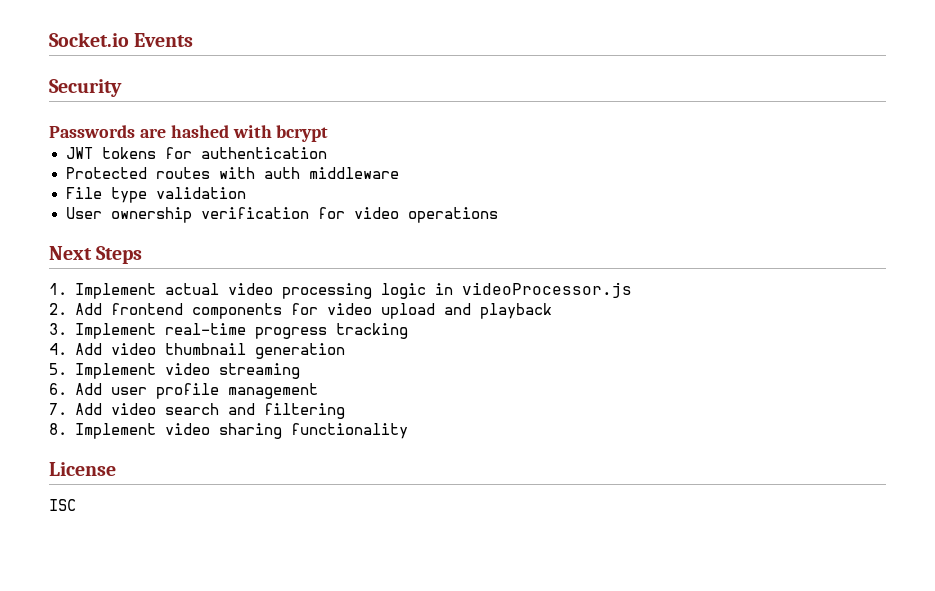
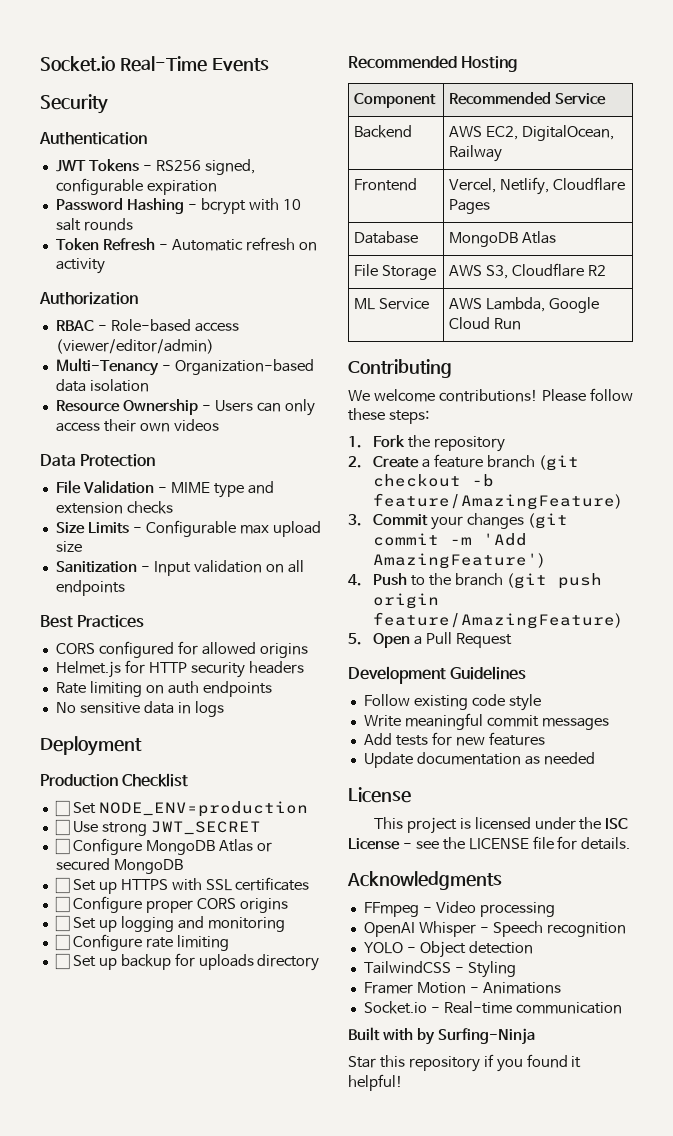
[49,32,129,47] Socket.io -> [40,56,207,72] Socket.io Real-Time
[49,125,329,142] [65,147,327,159] [65,167,399,179] [65,187,246,203] [65,207,498,223] [49,246,143,264] [49,282,632,299] [49,303,552,319] [49,323,408,339] [49,343,345,359] [49,363,300,379] [49,383,318,399] [49,403,345,419] [49,423,408,439] [49,462,116,476] [49,499,76,511] Passwords are hashed with bcrypt // JWT tokens for authentication // Protected routes with auth middleware // File type validation // User ownership verification for video operations // Next Steps // 1. Implement actual video processing logic in videoProcessor.js // 2. Add frontend components for video upload and playback // 3. Implement real-time progress tracking // 4. Add video thumbnail generation // 5. Implement video streaming // 6. Add user profile management // 7. Add video search and filtering // 8. Implement video sharing functionality // License // ISC -> [39,132,147,145] [55,159,255,175] [55,178,217,195] [55,198,301,215] [55,218,133,231] [55,237,317,251] [55,258,105,274] [39,292,138,305] [55,319,239,332] [55,339,214,354] [55,358,314,376] [55,379,149,392] [55,399,315,416] [55,419,219,432] [40,454,156,467] [55,480,274,498] [55,501,173,514] [55,520,321,537] [55,541,82,552] [55,560,304,576] [55,580,125,596] [40,615,145,628] [55,641,308,658] [55,660,304,678] [55,681,272,697] [55,701,224,717] [40,736,142,756] [40,773,189,787] [54,800,308,817] [54,819,261,836] [54,838,272,855] [55,858,183,874] [54,877,310,894] [54,896,288,913] [54,915,285,932] [54,934,229,951] [54,953,320,971] [348,56,518,72] [353,93,436,108] [448,92,606,105] [353,125,412,138] [448,125,614,141] [448,145,502,162] [353,178,417,191] [448,177,625,195] [448,199,490,214] [353,231,418,244] [448,231,556,247] [353,264,436,280] [448,263,606,279] [353,298,429,310] [448,297,599,313] [448,317,521,330] [348,359,452,378] [348,388,633,402] [348,408,429,424] [348,435,506,452] [348,454,580,471] [373,474,495,487] [373,493,623,510] [348,513,569,530] [373,533,528,546] [373,553,546,569] [348,573,603,589] [373,593,440,609] [373,612,623,629] [348,632,513,648] [348,666,527,684] [363,694,541,711] [363,713,609,730] [363,732,545,746] [363,752,595,768] [348,787,411,803] [373,817,629,834] [348,836,631,850] [347,871,502,890] [363,901,555,917] [363,921,626,937] [363,941,533,958] [363,961,516,978] [363,982,561,994] [363,1001,622,1014] [348,1027,535,1045] [348,1054,582,1072] [348,1074,403,1091] Authentication // JWT Tokens - RS256 signed, configurable expiration // Password Hashing - bcrypt with 10 salt rounds // Token Refresh - Automatic refresh on activity // Authorization // RBAC - Role-based access (viewer/editor/admin) // Multi-Tenancy - Organization-based data isolation // Resource Ownership - Users can only access their own videos // Data Protection // File Validation - MIME type and extension checks // Size Limits - Configurable max upload size // Sanitization - Input validation on all endpoints // Best Practices // CORS configured for allowed origins // Helmet.js for HTTP security headers // Rate limiting on auth endpoints // No sensitive data in logs // Deployment // Production Checklist // ☐ Set NODE_ENV=production // ☐ Use strong JWT_SECRET // ☐ Configure MongoDB Atlas or secured MongoDB // ☐ Set up HTTPS with SSL certificates // ☐ Configure proper CORS origins // ☐ Set up logging and monitoring // ☐ Configure rate limiting // ☐ Set up backup for uploads directory // Recommended Hosting // Component | Recommended Service // Backend | AWS EC2, DigitalOcean, Railway // Frontend | Vercel, Netlify, Cloudflare Pages // Database | MongoDB Atlas // File Storage | AWS S3, Cloudflare R2 // ML Service | AWS Lambda, Google Cloud Run // Contributing // We welcome contributions! Please follow these steps: // 1. Fork the repository // 2. Create a feature branch (git checkout -b feature/AmazingFeature) // 3. Commit your changes (git commit -m 'Add AmazingFeature') // 4. Push to the branch (git push origin feature/AmazingFeature) // 5. Open a Pull Request // Development Guidelines // Follow existing code style // Write meaningful commit messages // Add tests for new features // Update documentation as needed // License // This project is licensed under the ISC License - see the LICENSE file for details. // Acknowledgments // FFmpeg - Video processing // OpenAI Whisper - Speech recognition // YOLO - Object detection // TailwindCSS - Styling // Framer Motion - Animations // Socket.io - Real-time communication // Built with by Surfing-Ninja // Star this repository if you found it helpful!

